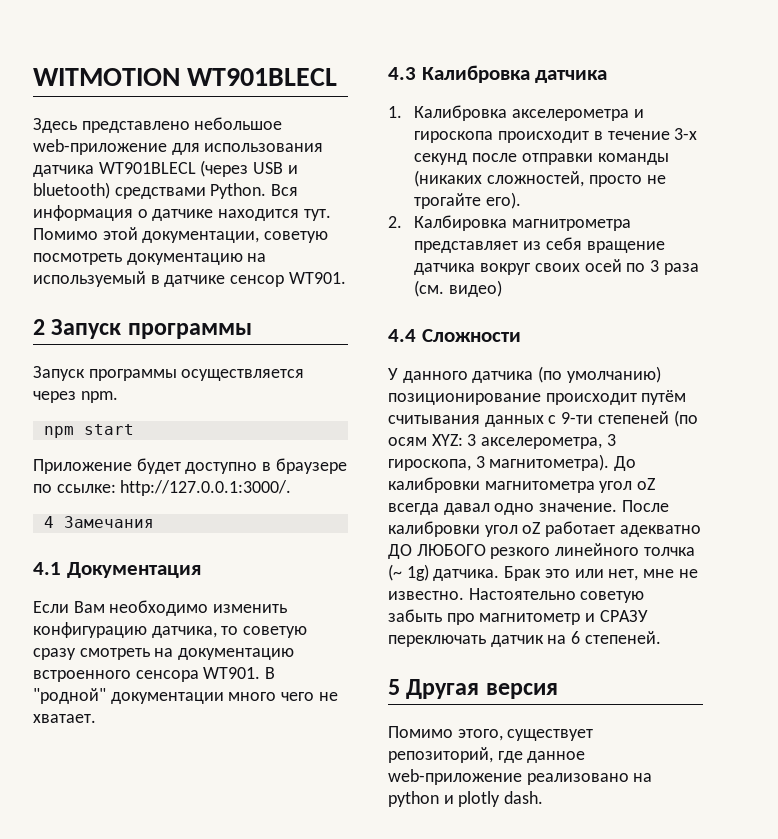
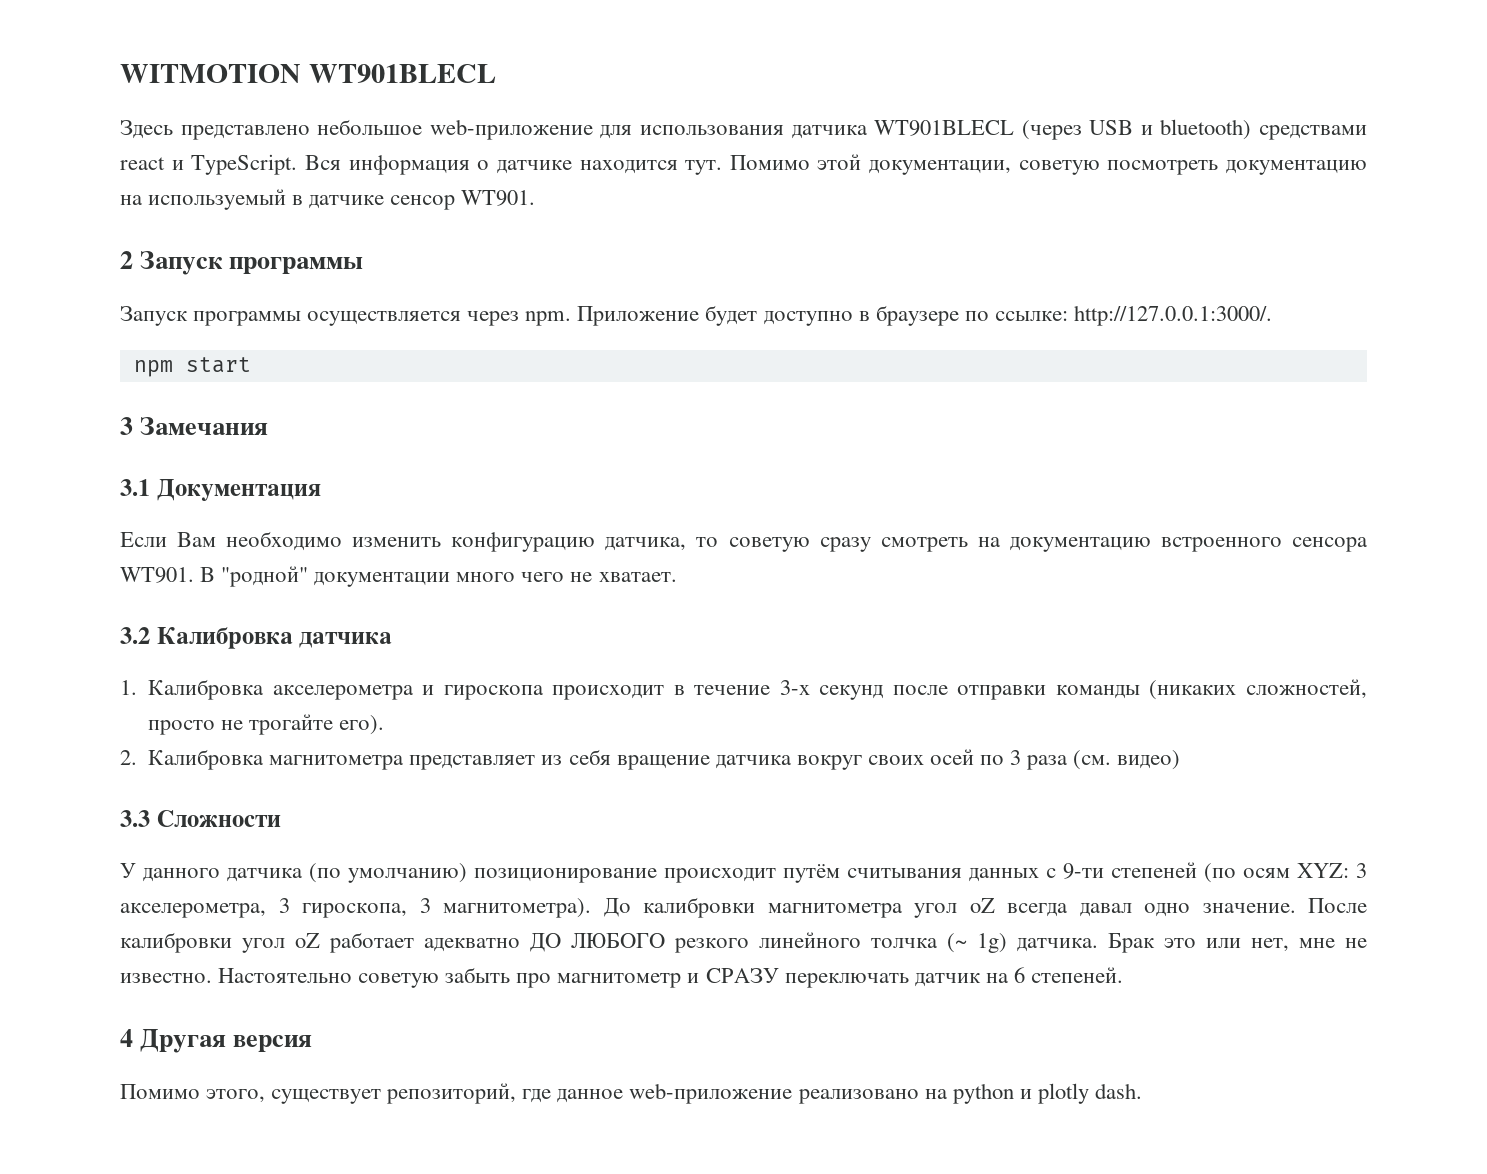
[210,183,267,199] Python. -> [120,154,298,175] react и TypeScript.
[43,424,134,438] // npm start // -> (572, 318) none
[43,516,54,528] 4 -> [133,357,251,377] [120,417,133,435] npm start // 3
[33,562,61,575] 4.1 -> [120,479,150,496] 3.1
[388,67,416,80] 4.3 -> [120,627,150,644] 3.2
[414,215,632,231] Калбировка магнитрометра -> [148,749,405,770] Калибровка магнитометра
[388,329,416,342] 4.4 -> [120,810,150,827] 3.3
[388,679,400,695] 5 -> [120,1029,133,1047] 4

